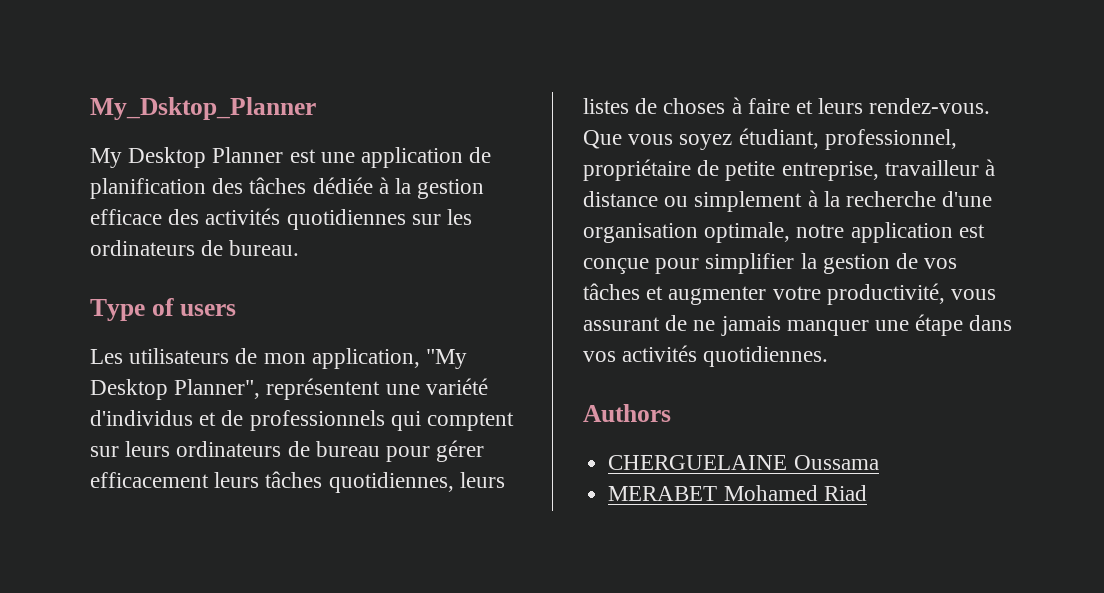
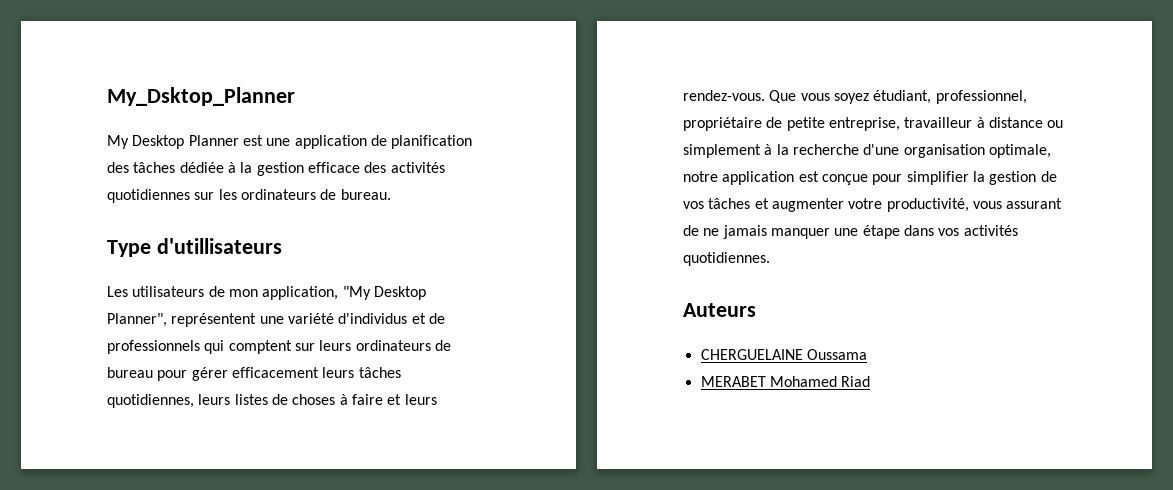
[151,298,236,316] of users -> [156,238,282,254] d'utillisateurs
[583,404,671,422] Authors -> [683,303,756,317] Auteurs

